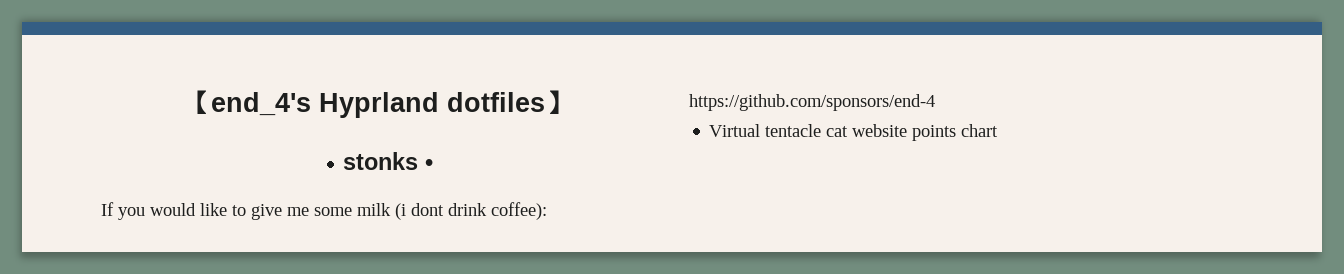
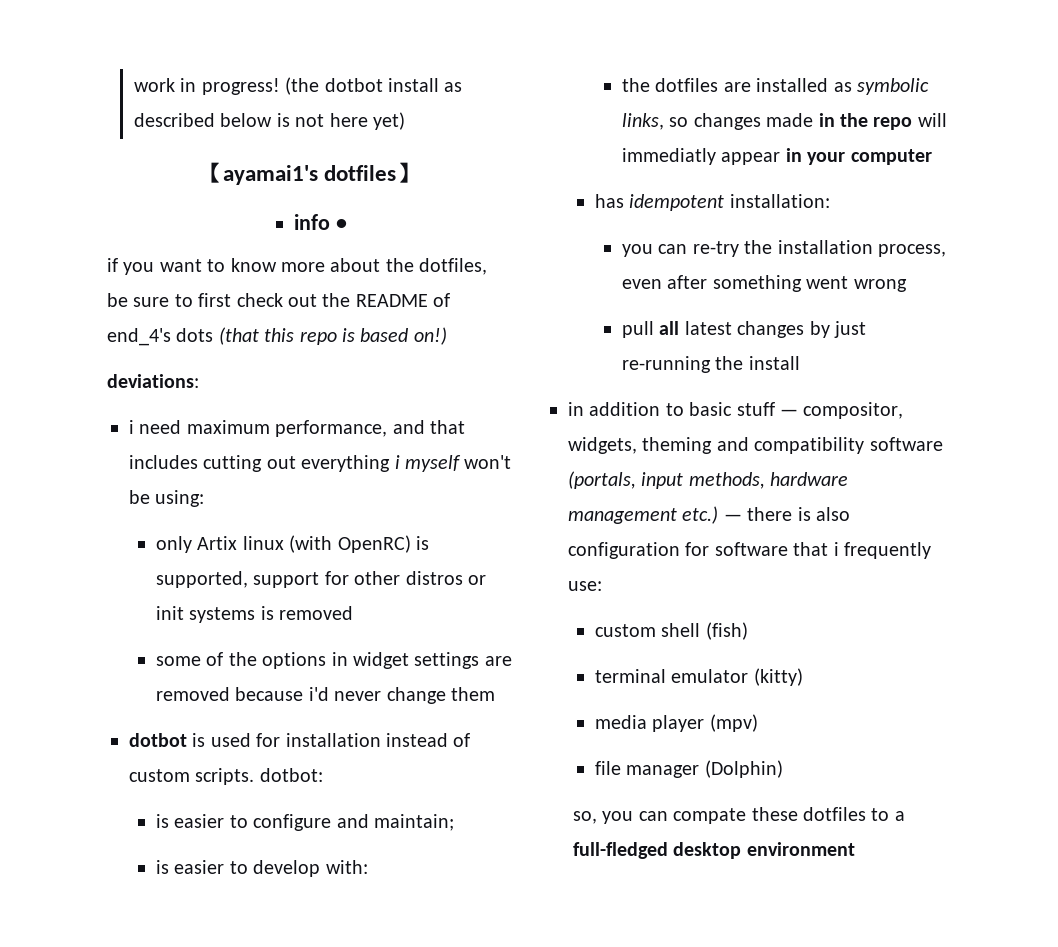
[184,90,439,118] 【end_4's Hyprland -> [134,77,463,95] [134,112,406,130] [199,162,318,185] work in progress! (the dotbot install as described below is not here yet) // 【ayamai1's
[343,152,419,170] stonks -> [294,214,331,230] info
[101,202,547,220] [689,94,935,111] [709,124,999,141] If you would like to give me some milk (i dont drink coffee): https://github.com/sponsors/end-4 // Virtual tentacle cat website points chart -> [107,258,488,275] [107,293,451,307] [107,327,447,346] [107,374,199,388] [129,420,465,437] [129,455,512,472] [129,490,205,507] [156,535,430,553] [156,571,487,588] [156,606,354,623] [156,652,512,669] [156,687,496,704] [129,733,471,747] [129,768,323,785] [156,814,455,831] [156,860,368,877] [622,78,930,95] [622,113,947,130] [622,148,932,165] [595,194,830,211] [622,240,947,257] [622,275,907,292] [622,321,867,338] [622,356,800,373] [568,402,904,419] [568,437,943,454] [568,471,849,489] [568,506,850,524] [568,542,931,559] [568,581,602,591] [595,622,748,640] [595,668,803,686] [595,714,758,732] [595,760,783,778] [573,807,905,824] [573,842,855,859] if you want to know more about the dotfiles, be sure to first check out the README of end_4's dots (that this repo is based on!) // deviations: // i need maximum performance, and that includes cutting out everything i myself won't be using: // only Artix linux (with OpenRC) is supported, support for other distros or init systems is removed // some of the options in widget settings are removed because i'd never change them // dotbot is used for installation instead of custom scripts. dotbot: // is easier to configure and maintain; // is easier to develop with: // the dotfiles are installed as symbolic links, so changes made in the repo will immediatly appear in your computer // has idempotent installation: // you can re-try the installation process, even after something went wrong // pull all latest changes by just re-running the install // in addition to basic stuff — compositor, widgets, theming and compatibility software (portals, input methods, hardware management etc.) — there is also configuration for software that i frequently use: // custom shell (fish) // terminal emulator (kitty) // media player (mpv) // file manager (Dolphin) // so, you can compate these dotfiles to a full-fledged desktop environment

